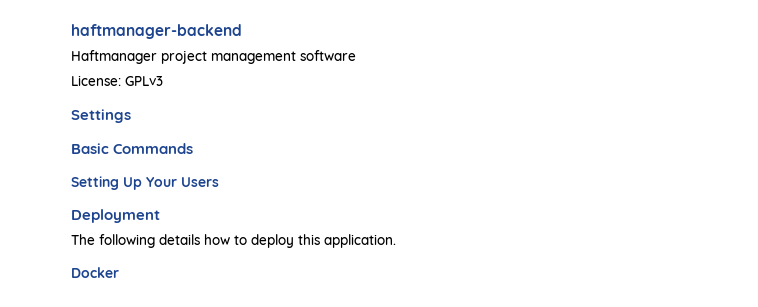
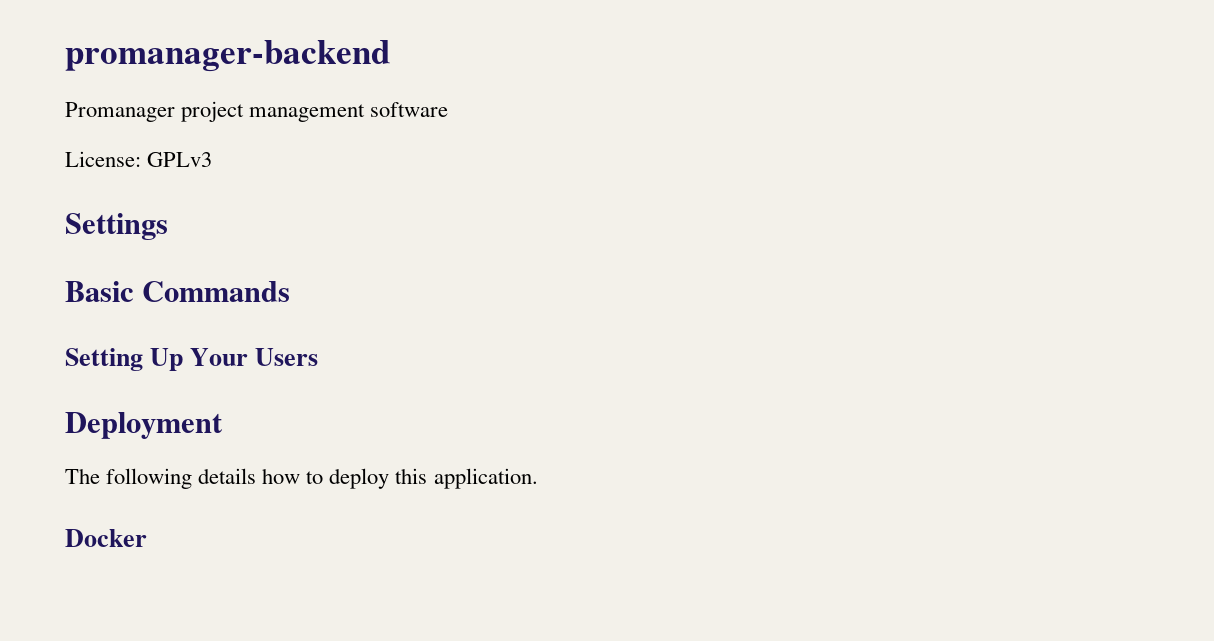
[71,24,242,39] [71,50,157,64] haftmanager-backend // Haftmanager -> [65,40,390,72] [65,102,175,122] promanager-backend // Promanager

